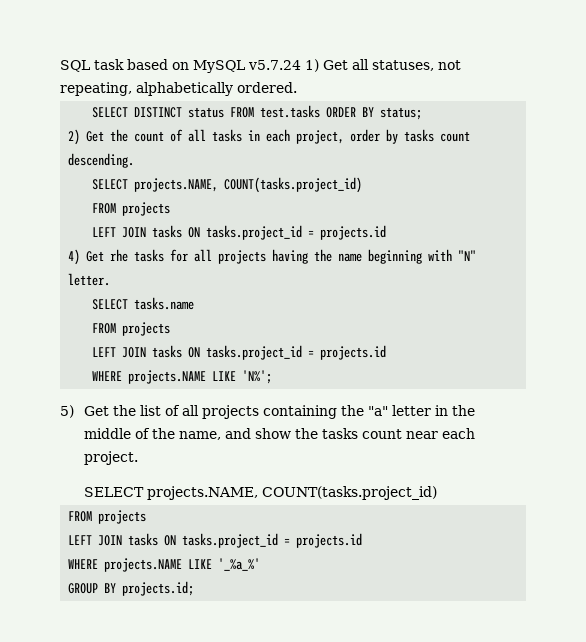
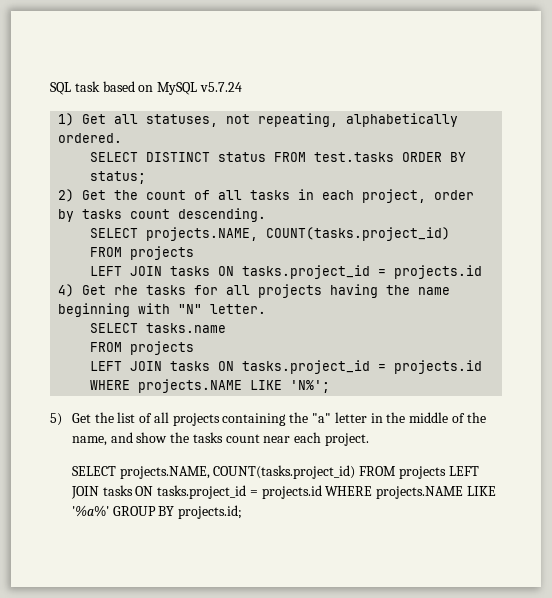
(301, 65) none -> (242, 87) //
[68,510,147,524] [68,533,363,548] [68,558,261,572] // FROM projects // LEFT JOIN tasks ON tasks.project_id = projects.id // WHERE projects.NAME LIKE '_%a_%' // -> [359,466,479,479] [70,485,497,499] [71,505,109,517] FROM projects LEFT JOIN tasks ON tasks.project_id = projects.id WHERE projects.NAME LIKE '%a%'

